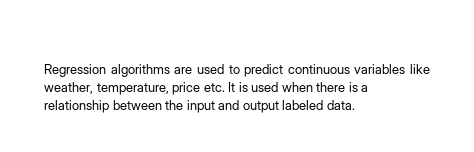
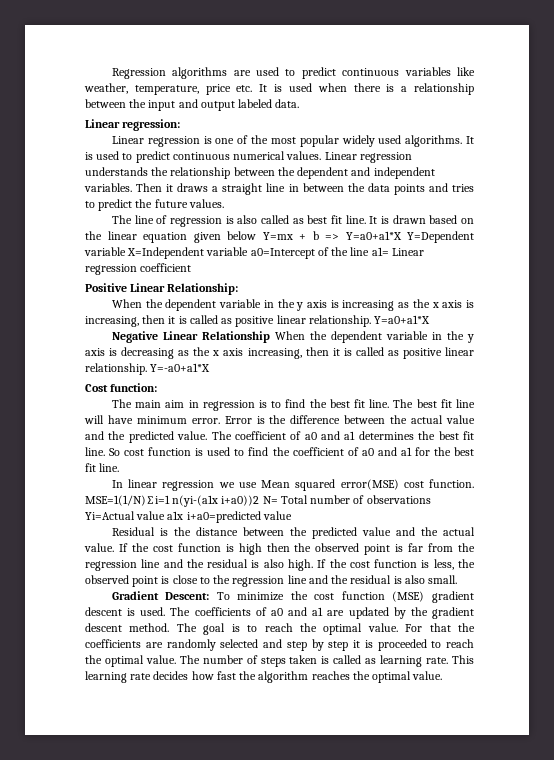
(355, 105) none -> [85,119,181,131] [111,135,474,147] [85,151,412,163] [85,167,435,179] [84,183,475,195] [85,199,224,211] [111,215,475,227] [85,231,474,243] [84,247,424,259] [85,263,192,275] [85,283,239,295] [111,299,475,311] [85,315,431,327] [111,331,474,343] [85,347,474,359] [85,363,211,375] [85,383,158,392] [111,399,475,411] [84,415,475,424] [85,431,474,443] [85,447,474,456] [85,463,120,472] [111,479,474,491] [85,495,431,507] [85,511,292,523] [111,527,475,539] [84,543,475,555] [85,559,475,571] [85,575,458,587] [111,591,474,603] [85,607,474,619] [85,623,475,635] [85,639,474,651] [85,655,474,667] [85,671,443,683] // Linear regression: // Linear regression is one of the most popular widely used algorithms. It is used to predict continuous numerical values. Linear regression understands the relationship between the dependent and independent variables. Then it draws a straight line in between the data points and tries to predict the future values. // The line of regression is also called as best fit line. It is drawn based on the linear equation given below Y=mx + b => Y=a0+a1*X Y=Dependent variable X=Independent variable a0=Intercept of the line a1= Linear regression coefficient // Positive Linear Relationship: // When the dependent variable in the y axis is increasing as the x axis is increasing, then it is called as positive linear relationship. Y=a0+a1*X // Negative Linear Relationship When the dependent variable in the y axis is decreasing as the x axis increasing, then it is called as positive linear relationship. Y=-a0+a1*X // Cost function: // The main aim in regression is to find the best fit line. The best fit line will have minimum error. Error is the difference between the actual value and the predicted value. The coefficient of a0 and a1 determines the best fit line. So cost function is used to find the coefficient of a0 and a1 for the best fit line. // In linear regression we use Mean squared error(MSE) cost function. MSE=1(1/N)∑i=1 n(yi-(a1x i+a0))2 N= Total number of observations Yi=Actual value a1x i+a0=predicted value // Residual is the distance between the predicted value and the actual value. If the cost function is high then the observed point is far from the regression line and the residual is also high. If the cost function is less, the observed point is close to the regression line and the residual is also small. // Gradient Descent: To minimize the cost function (MSE) gradient descent is used. The coefficients of a0 and a1 are updated by the gradient descent method. The goal is to reach the optimal value. For that the coefficients are randomly selected and step by step it is proceeded to reach the optimal value. The number of steps taken is called as learning rate. This learning rate decides how fast the algorithm reaches the optimal value.

